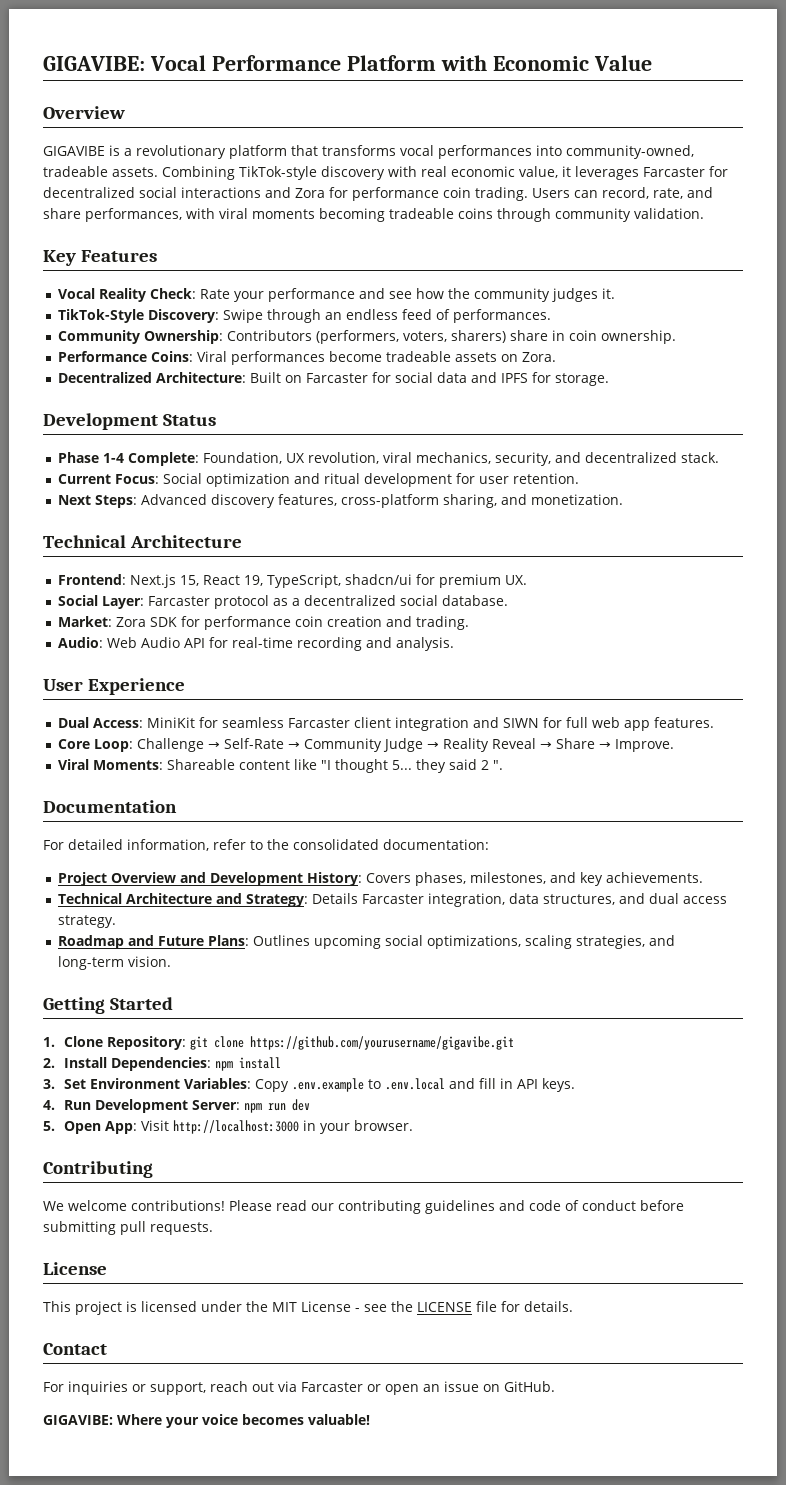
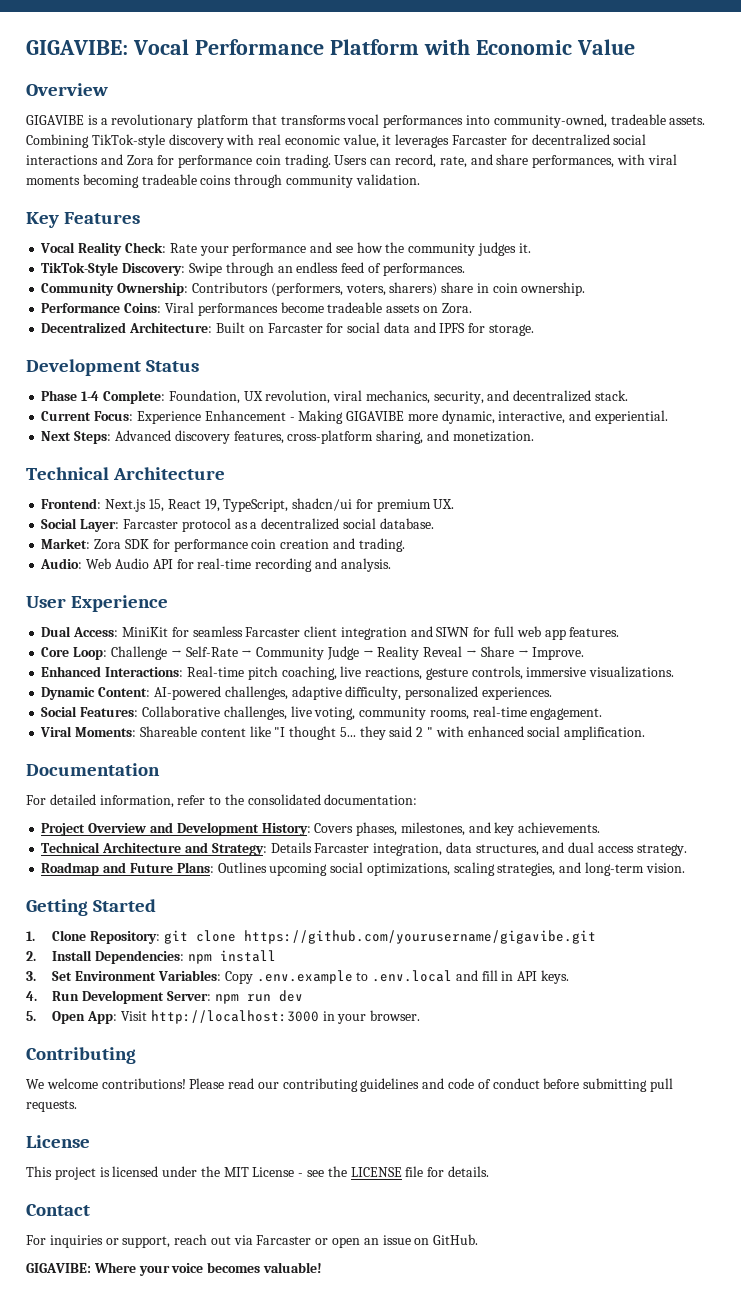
[162,473,579,487] Social optimization and ritual development for user retention. -> [136,410,668,424] Experience Enhancement - Making GIGAVIBE more dynamic, interactive, and experiential.
(674, 745) none -> [41,666,675,680] [41,686,552,700] [41,706,603,720] // Enhanced Interactions: Real-time pitch coaching, live reactions, gesture controls, immersive visualizations. // Dynamic Content: AI-powered challenges, adaptive difficulty, personalized experiences. // Social Features: Collaborative challenges, live voting, community rooms, real-time engagement.
[492,760,503,770] ". -> [426,726,646,740] " with enhanced social amplification.

